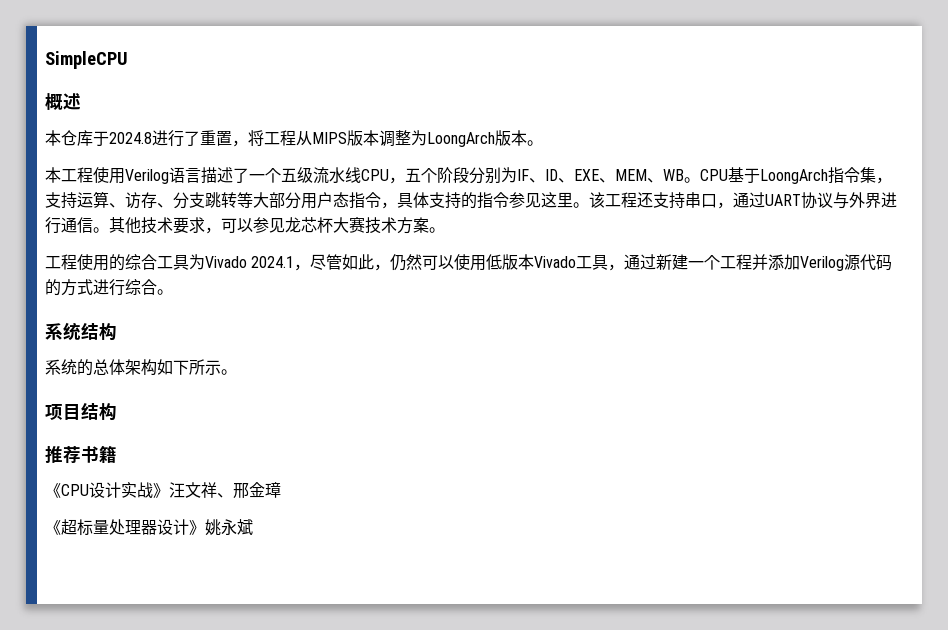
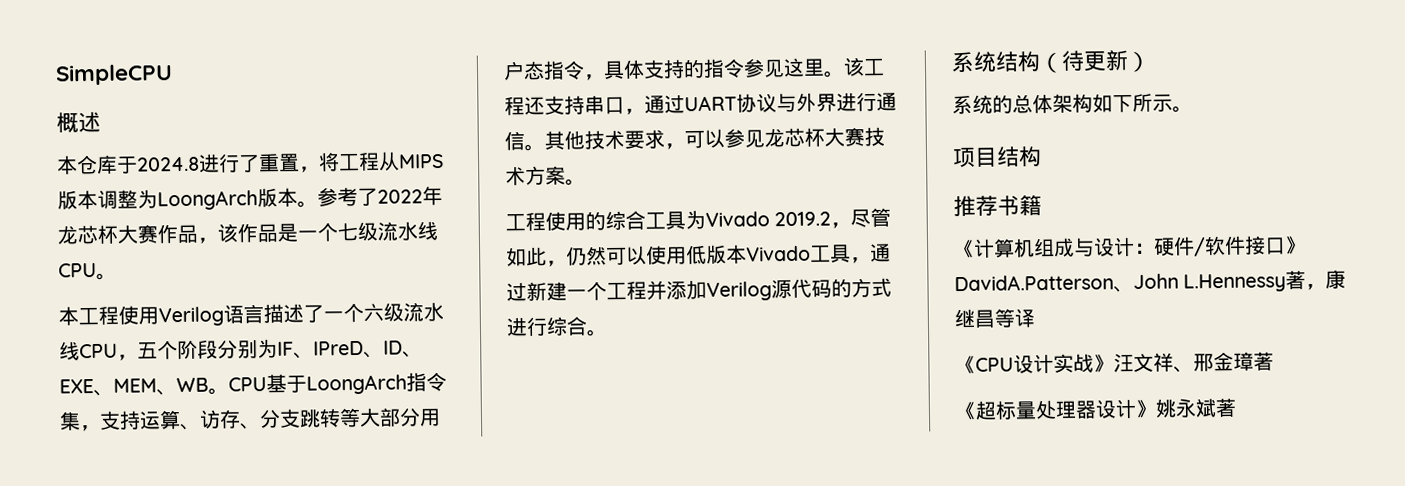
(543, 143) none -> [317,185,443,207] [57,221,438,245] [58,262,117,280] 参考了2022年龙芯杯大赛作品，该作品是一个七级流水线CPU。
[281,168,297,182] 五 -> [363,303,384,322] 六
(545, 180) none -> [313,340,384,358] IPreD、
[251,256,295,268] 2024.1 -> [774,211,832,227] 2019.2
(117, 332) none -> [1039,50,1151,74] （待更新）
(117, 454) none -> [953,235,1306,259] [954,269,1347,293] [954,308,1035,329] // 《计算机组成与设计：硬件/软件接口》DavidA.Patterson、John L.Hennessy著，康继昌等译
(281, 490) none -> [1253,351,1274,371] 著
(253, 527) none -> [1215,397,1237,418] 著

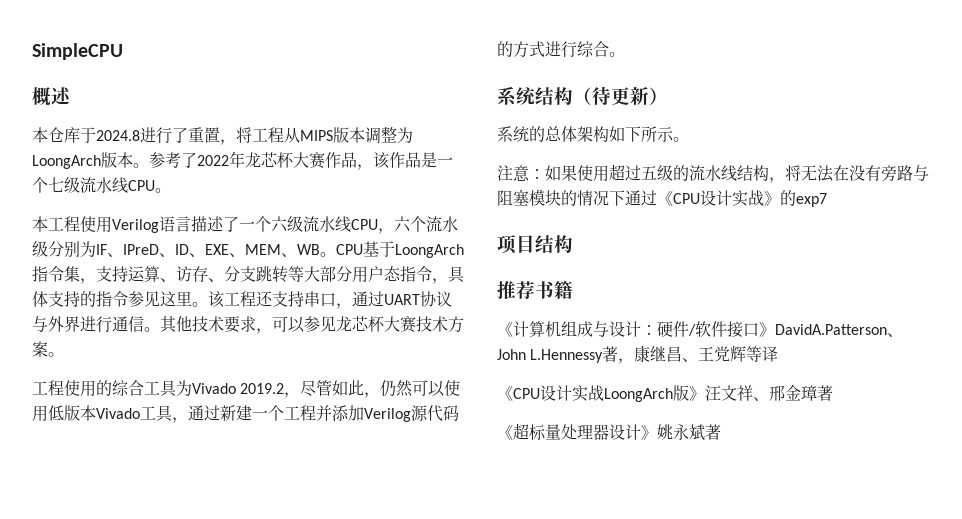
[137,339,218,360] 五个阶段 -> [394,216,458,232] [32,241,48,257] 六个流水级
(1193, 109) none -> [497,164,929,183] [497,189,827,207] // 注意：如果使用超过五级的流水线结构，将无法在没有旁路与阻塞模块的情况下通过《CPU设计实战》的exp7
(995, 318) none -> [682,345,747,362] 、王党辉
(1094, 363) none -> [604,385,689,402] LoongArch版

